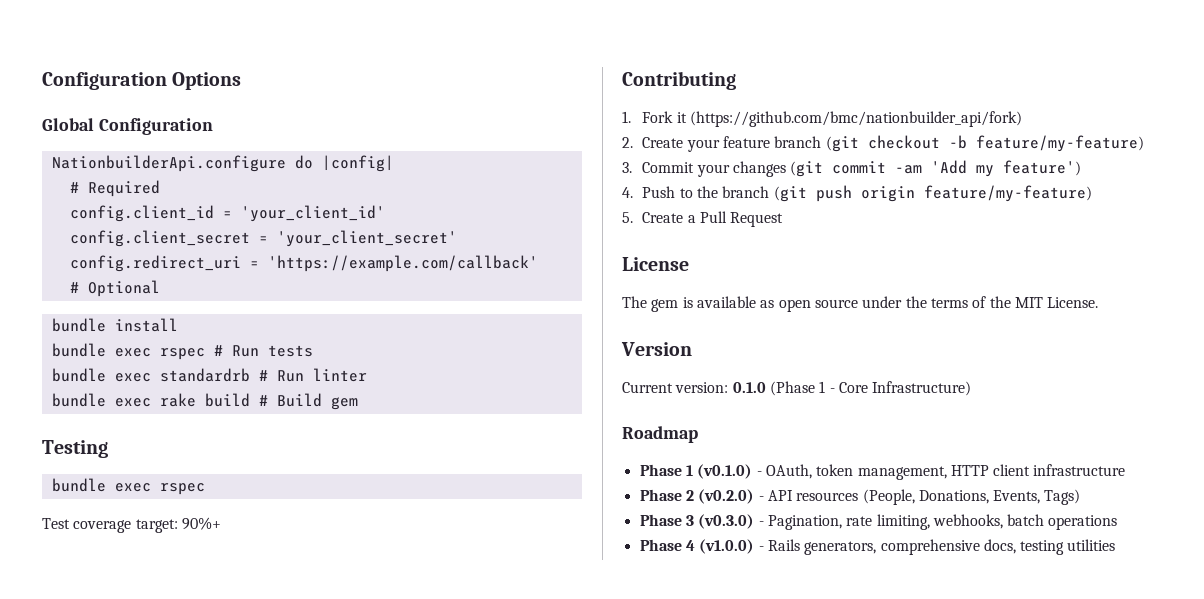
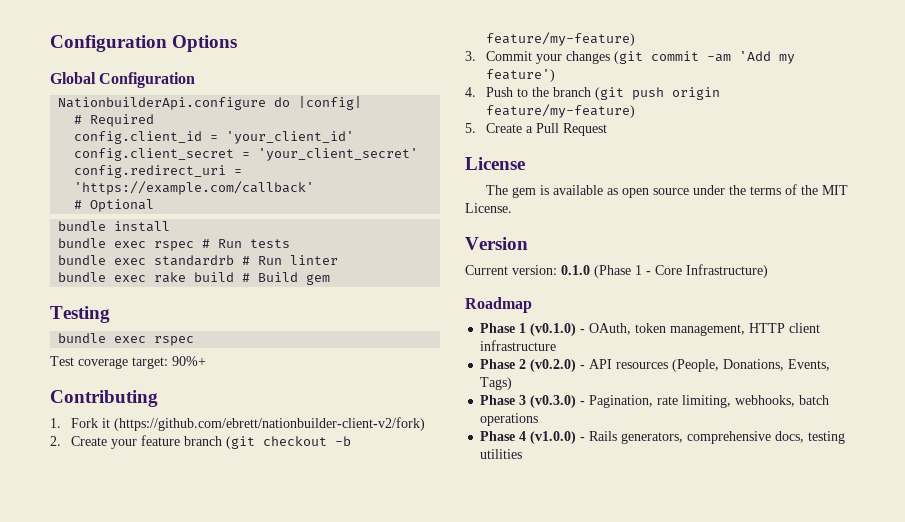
[690,111,1023,127] (https://github.com/bmc/nationbuilder_api/fork) -> [114,417,426,431] (https://github.com/ebrett/nationbuilder-client-v2/fork)

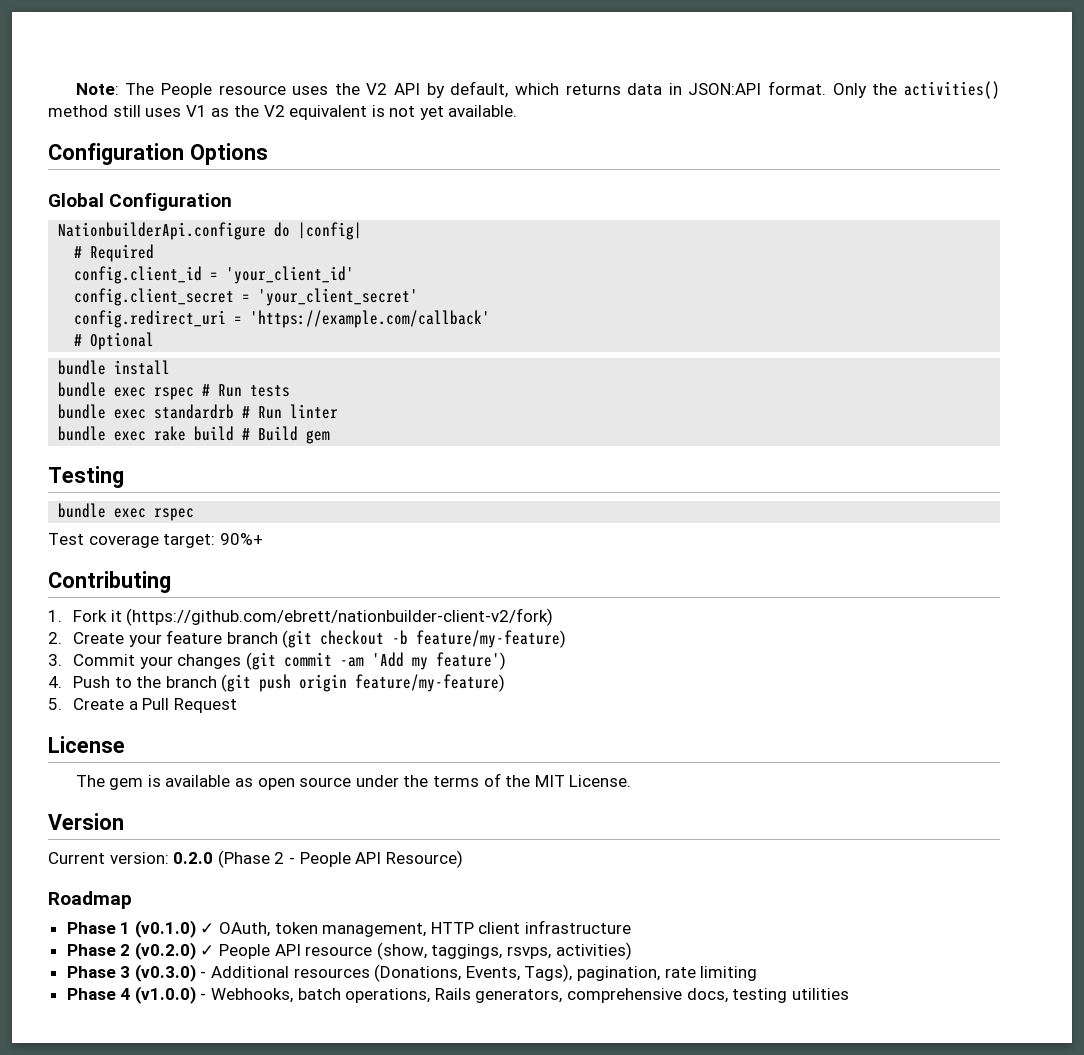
(50, 43) none -> [75,81,1001,99] [48,105,518,120] Note: The People resource uses the V2 API by default, which returns data in JSON:API format. Only the activities() method still uses V1 as the V2 equivalent is not yet available. //
[561,264,768,278] 0.1.0 (Phase 1 - Core Infrastructure) -> [173,850,463,868] 0.2.0 (Phase 2 - People API Resource)
[580,329,586,333] - -> [200,923,215,934] ✓
[580,359,831,372] [480,377,513,390] [480,395,830,408] [480,413,539,426] - API resources (People, Donations, Events, Tags) // Phase 3 (v0.3.0) - Pagination, rate limiting, webhooks, batch operations -> [200,942,632,960] [66,964,758,982] ✓ People API resource (show, taggings, rsvps, activities) // Phase 3 (v0.3.0) - Additional resources (Donations, Events, Tags), pagination, rate limiting
(586, 439) none -> [211,988,431,1003] Webhooks, batch operations,

